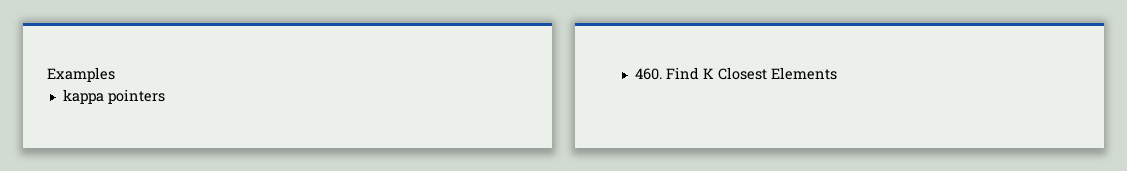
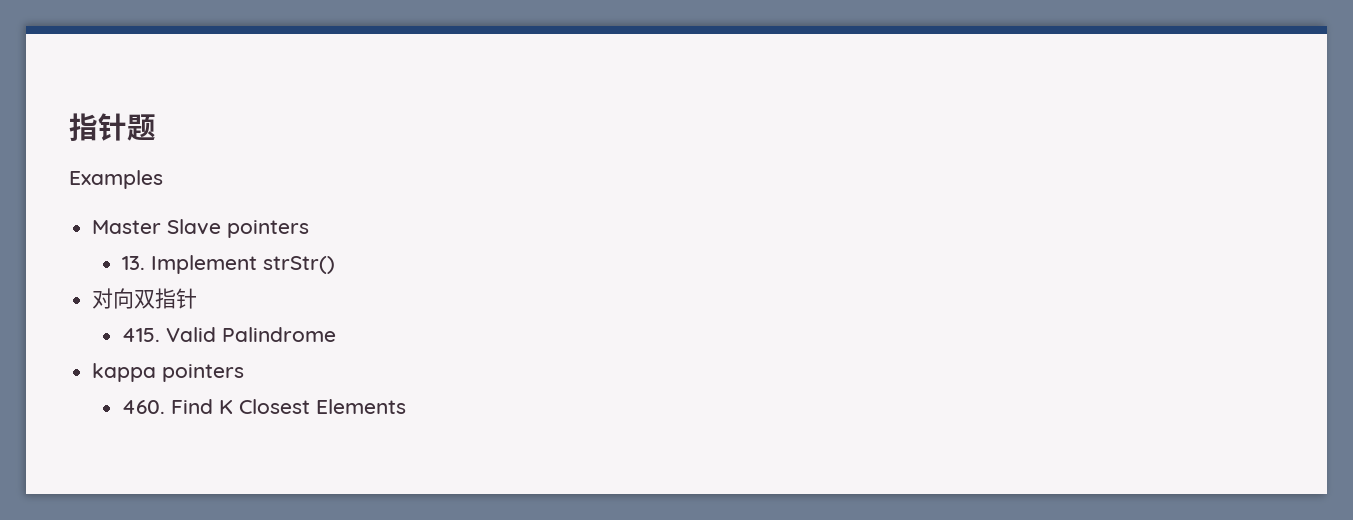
(47, 74) none -> [69,113,156,141] 指针题 //
(115, 74) none -> [92,219,310,238] [122,255,336,274] [92,288,198,309] [122,327,337,342] // Master Slave pointers // 13. Implement strStr() // 对向双指针 // 415. Valid Palindrome

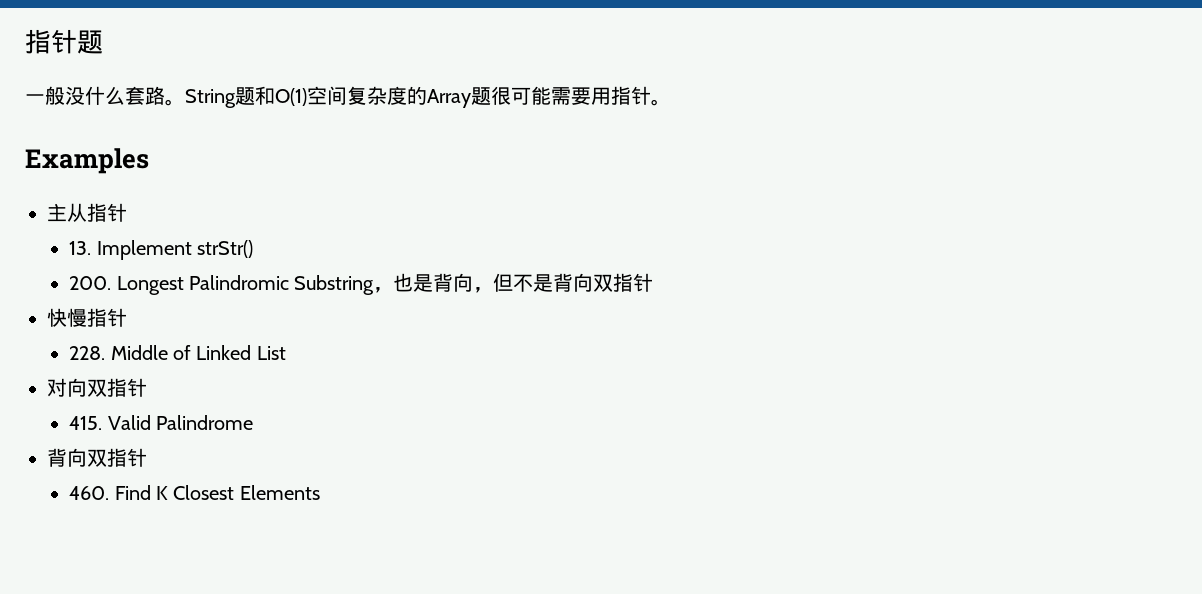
[69,170,163,189] [92,219,310,238] [122,255,336,274] Examples // Master Slave pointers // 13. Implement strStr() -> [25,86,671,108] [25,148,149,174] [47,203,127,222] [69,240,254,260] [69,273,654,295] [47,308,127,327] [69,345,286,360] 一般没什么套路。String题和O(1)空间复杂度的Array题很可能需要用指针。 // Examples // 主从指针 // 13. Implement strStr() // 200. Longest Palindromic Substring，也是背向，但不是背向双指针 // 快慢指针 // 228. Middle of Linked List
[92,363,245,382] kappa pointers -> [47,448,147,467] 背向双指针

